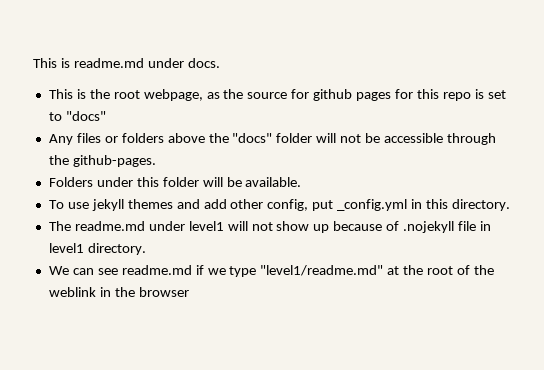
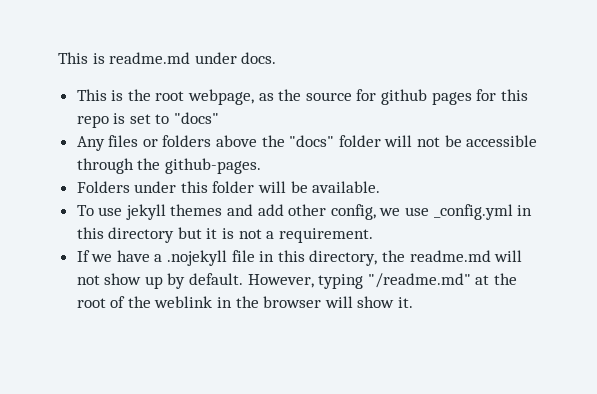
[312,200,334,211] put -> [379,207,430,216] we use
[451,199,510,211] [48,221,491,233] [48,243,146,255] [48,265,384,277] directory. // The readme.md under level1 will not show up because of .nojekyll file in level1 directory. // We can see readme.md if we type "level1/readme.md" -> [108,227,373,243] [76,250,523,266] [76,273,471,289] directory but it is not a requirement. // If we have a .nojekyll file in this directory, the readme.md will not show up by default. However, typing "/readme.md"
(189, 292) none -> [324,296,414,308] will show it.

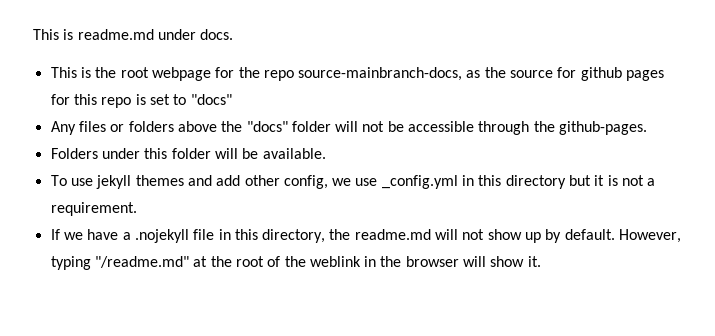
[188,89,255,105] webpage, -> [151,67,463,81] webpage for the repo source-mainbranch-docs,

